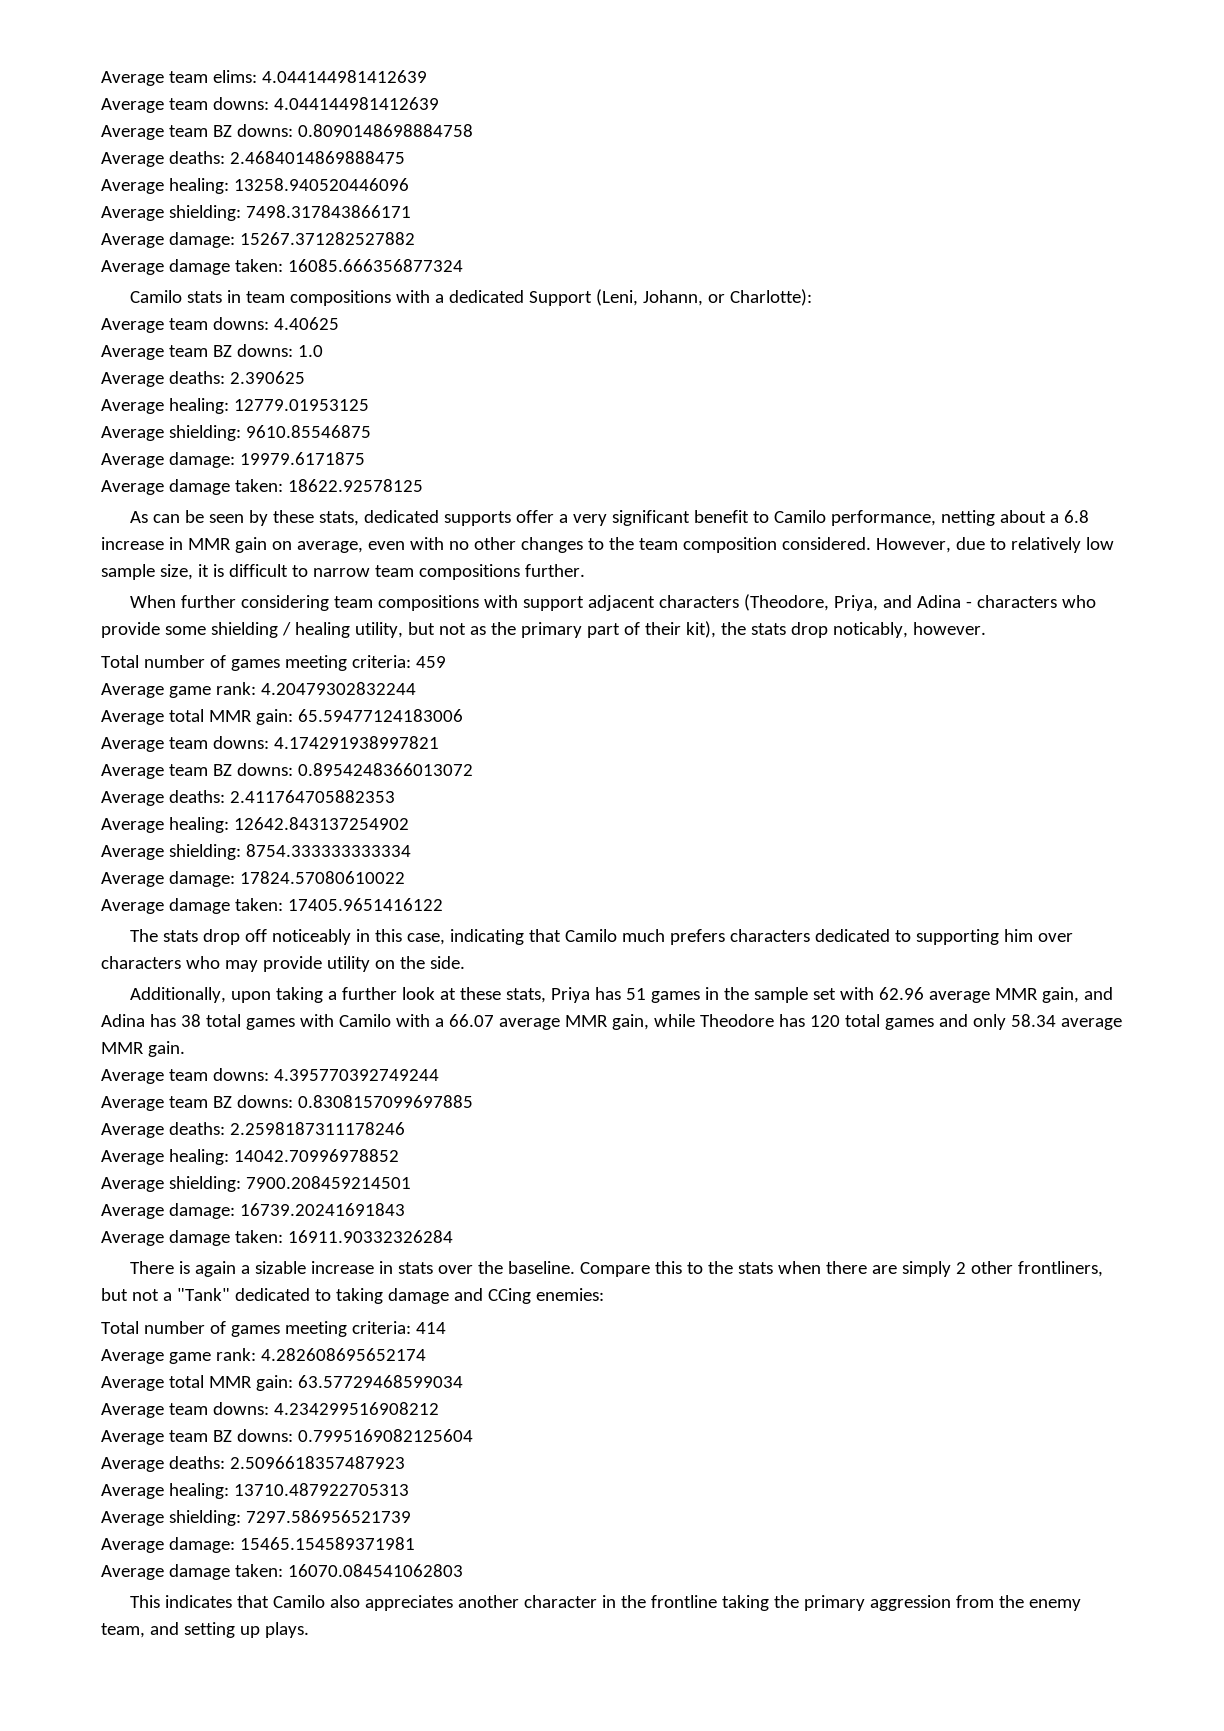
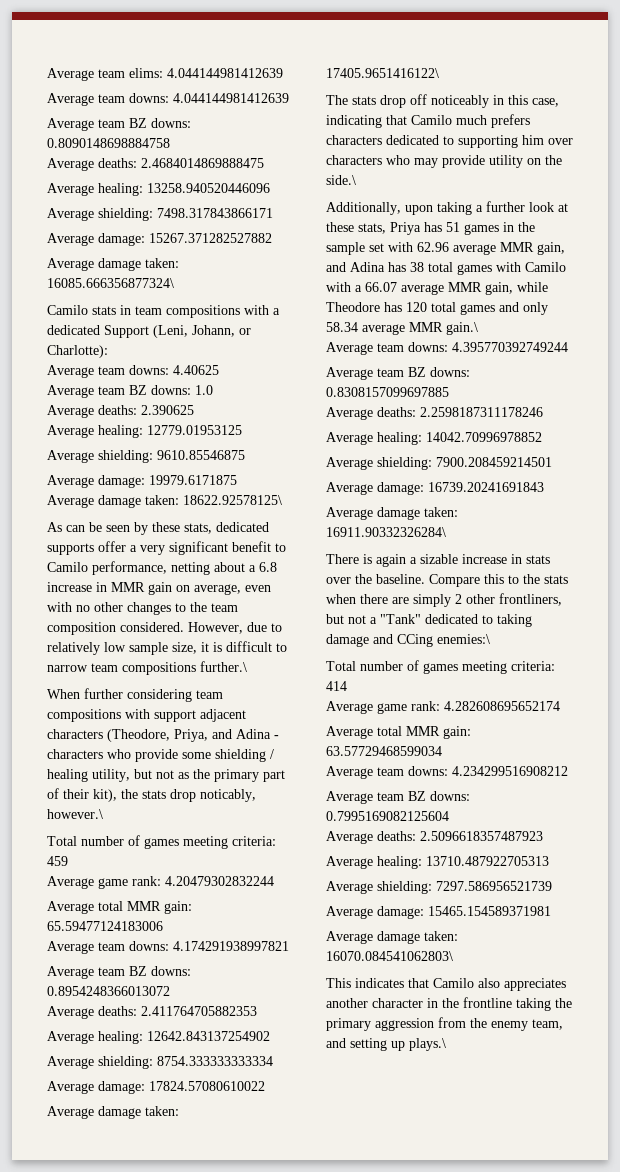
[287,259,463,272] 16085.666356877324 -> [47,278,174,288] 16085.666356877324\
[287,479,423,492] 18622.92578125 -> [183,495,282,505] 18622.92578125\
[524,564,585,577] further. -> [200,661,247,672] further.\
[912,622,986,635] however. -> [47,809,103,819] however.\
[287,898,443,911] 17405.9651416122 -> [326,68,439,78] 17405.9651416122\
[429,956,465,969] side. -> [326,175,356,185] side.\
[147,1041,185,1057] gain. -> [446,322,478,335] gain.\
[287,1230,453,1243] 16911.90332326284 -> [326,527,446,537] 16911.90332326284\
[535,1288,604,1301] enemies: -> [437,634,490,644] enemies:\
[287,1564,463,1577] 16070.084541062803 -> [326,951,453,961] 16070.084541062803\
[264,1622,309,1638] plays. -> [409,1038,446,1051] plays.\

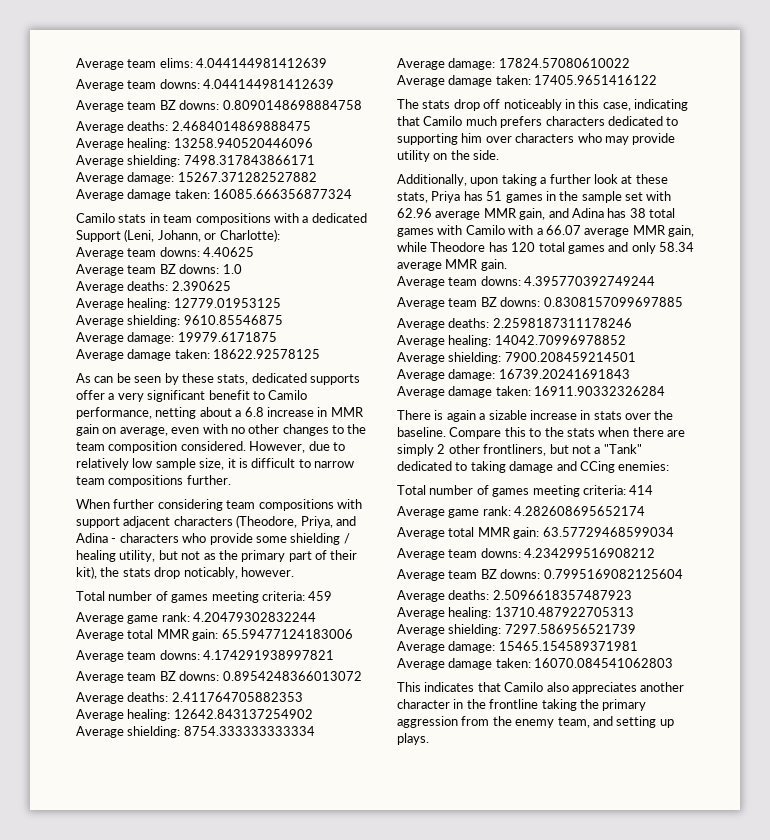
[47,278,174,288] 16085.666356877324\ -> [213,189,353,199] 16085.666356877324
[183,495,282,505] 18622.92578125\ -> [213,349,321,359] 18622.92578125
[200,661,247,672] further.\ -> [186,475,231,485] further.
[47,809,103,819] however.\ -> [240,567,294,577] however.
[326,68,439,78] 17405.9651416122\ -> [534,75,658,85] 17405.9651416122
[326,175,356,185] side.\ -> [473,150,500,160] side.
[446,322,478,335] gain.\ -> [480,259,507,271] gain.
[326,527,446,537] 16911.90332326284\ -> [534,386,666,396] 16911.90332326284
[437,634,490,644] enemies:\ -> [618,461,670,471] enemies:
[326,951,453,961] 16070.084541062803\ -> [534,658,674,668] 16070.084541062803
[409,1038,446,1051] plays.\ -> [397,733,429,745] plays.

